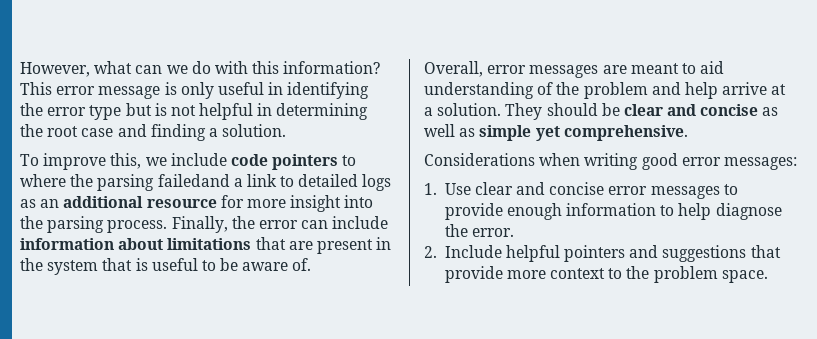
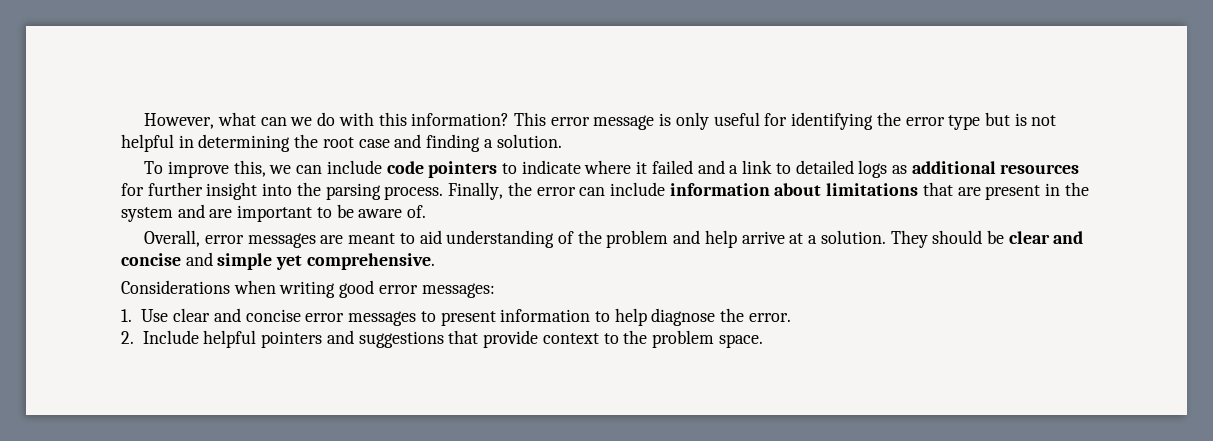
[268,82,284,95] in -> [764,113,788,126] for
(167, 161) none -> [296,165,323,174] can
[20,174,230,191] where the parsing failedand -> [521,160,725,174] indicate where it failed and
[40,195,286,208] an additional resource for more -> [911,161,1080,174] [121,182,203,196] additional resources for further
[102,258,198,271] that is useful -> [177,204,313,222] and are important
[762,107,779,116] [424,124,476,137] as well as -> [185,252,213,266] and
[444,203,562,220] provide enough -> [440,311,496,326] present
[506,270,546,279] more -> (539, 339) none

